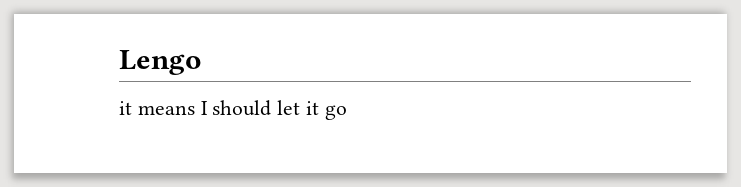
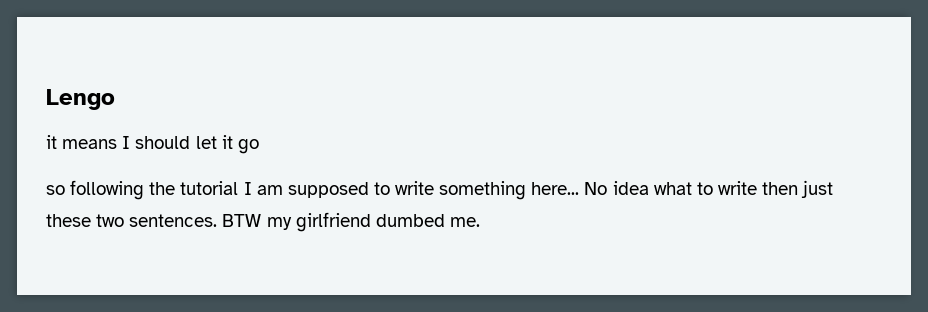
(347, 112) none -> [46,180,834,200] [46,212,480,232] // so following the tutorial I am supposed to write something here... No idea what to write then just these two sentences. BTW my girlfriend dumbed me.

